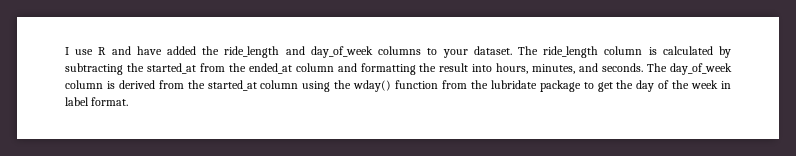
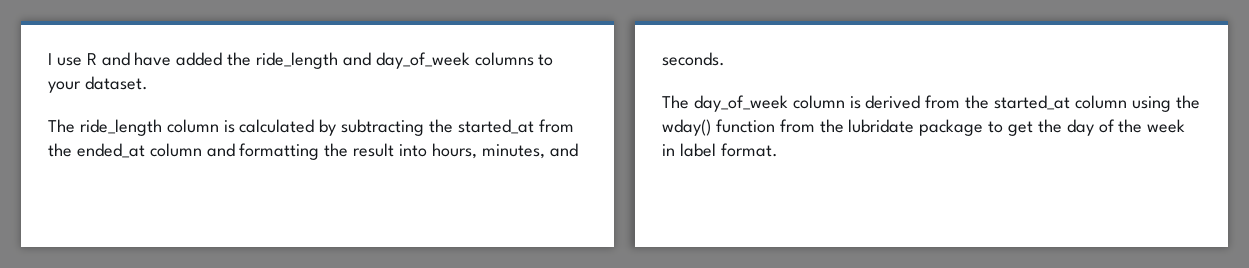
(512, 50) none -> (148, 83) //
(644, 67) none -> (725, 59) //

